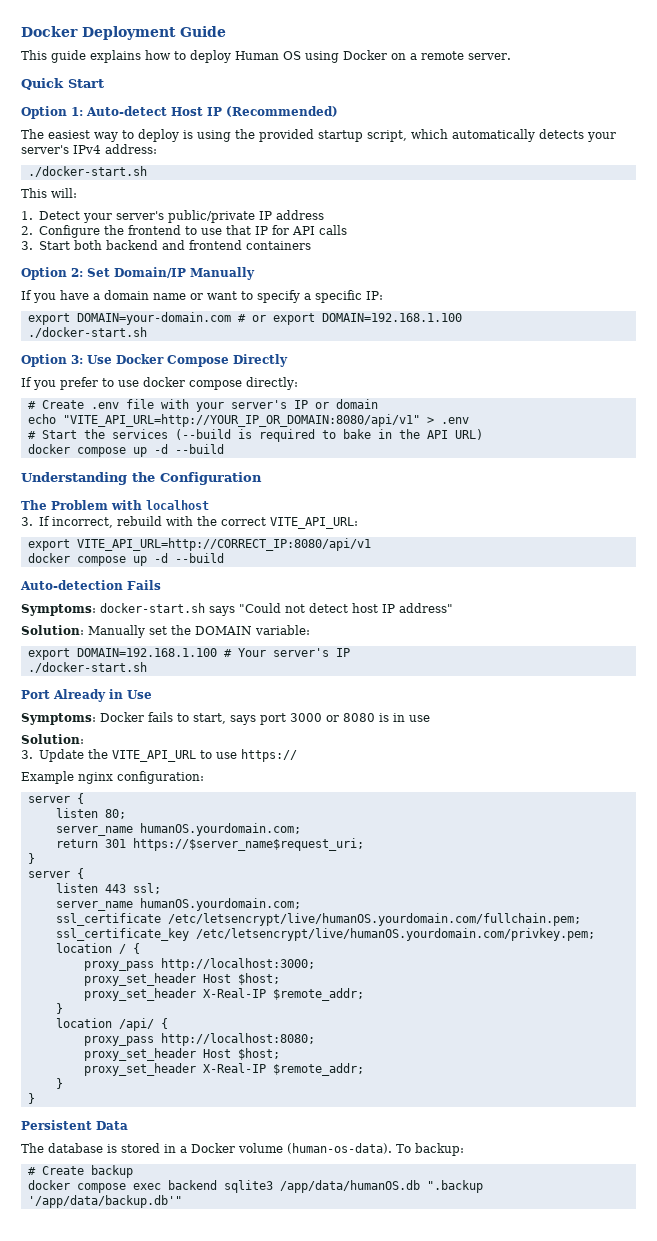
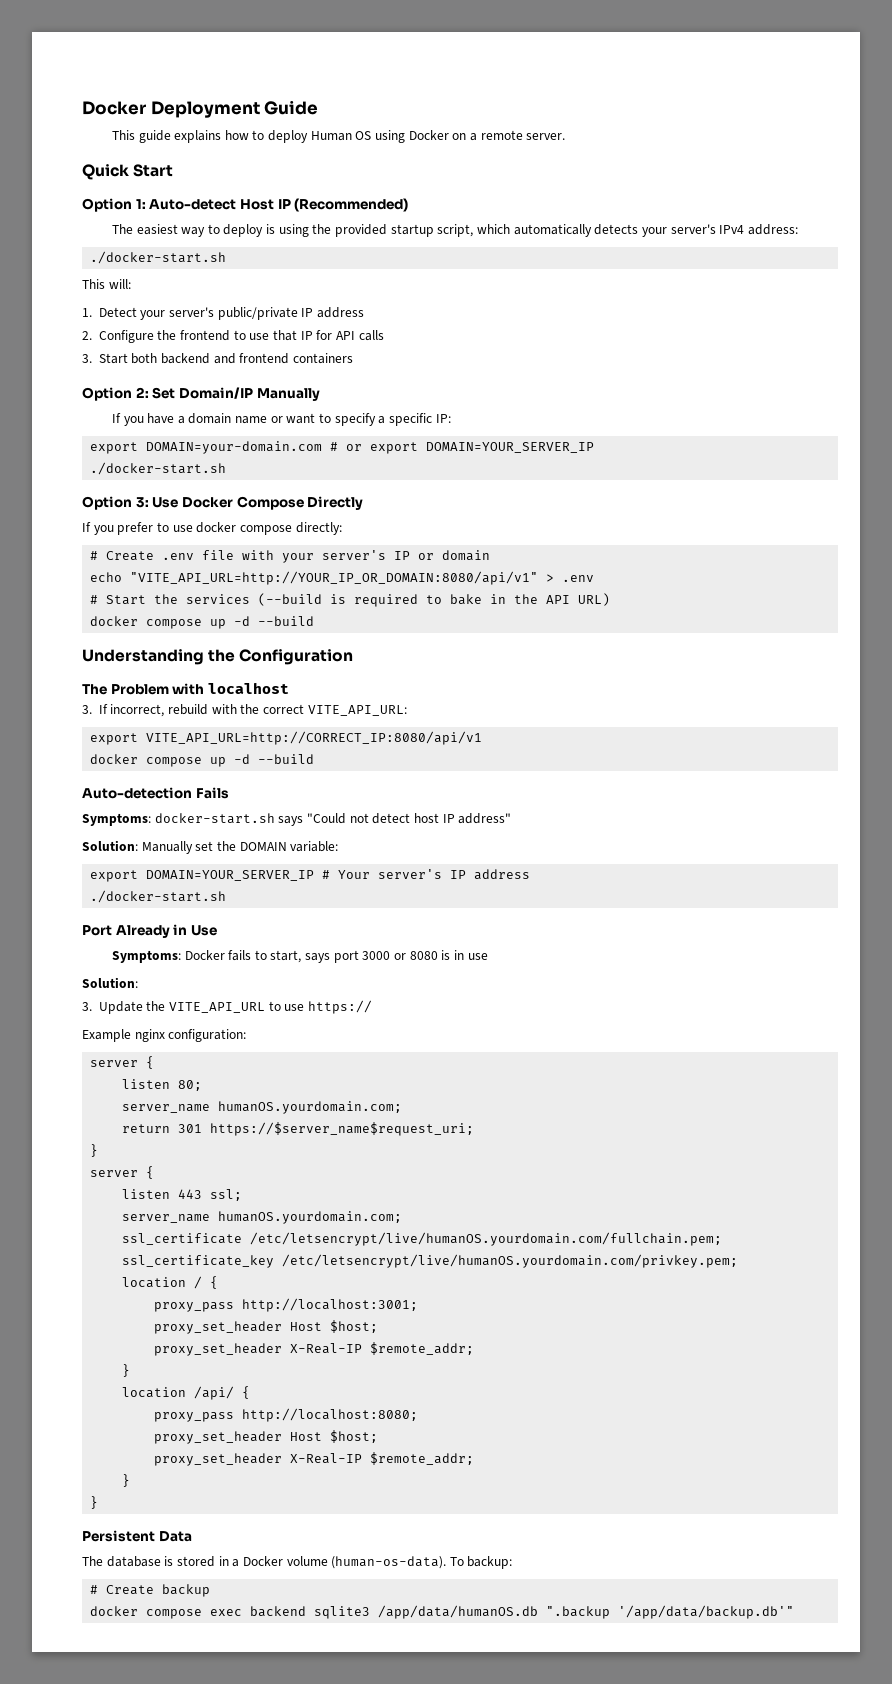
[321,313,462,322] DOMAIN=192.168.1.100 -> [426,442,595,453] DOMAIN=YOUR_SERVER_IP
[76,648,217,657] DOMAIN=192.168.1.100 -> [146,870,315,881] DOMAIN=YOUR_SERVER_IP
(350, 652) none -> [474,869,531,880] address
[160,958,315,971] http://localhost:3000; -> [242,1298,419,1312] http://localhost:3001;

